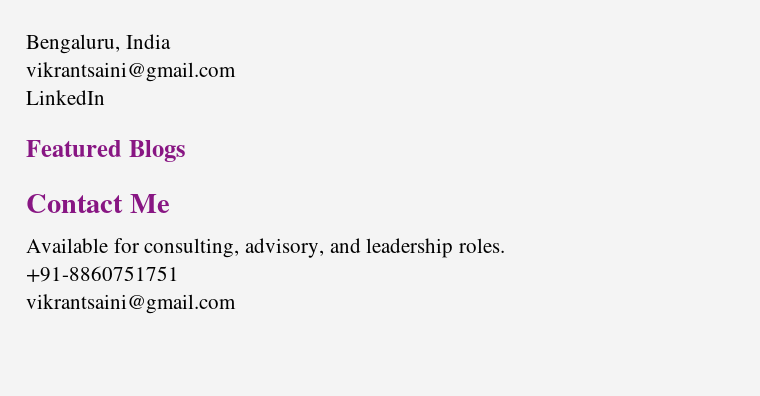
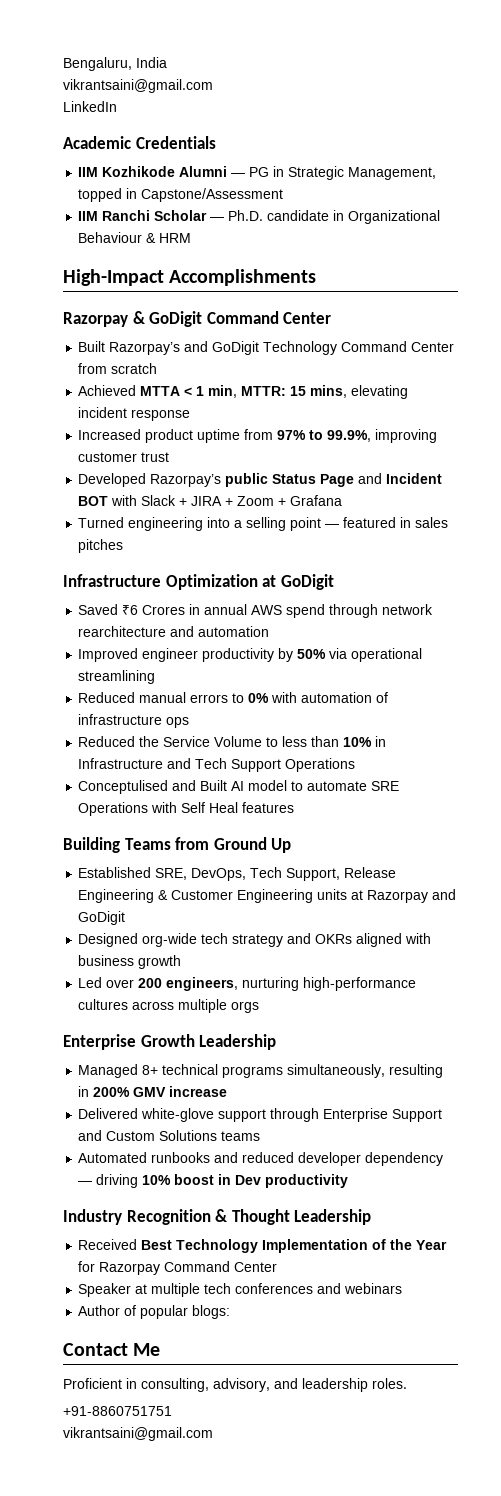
[26,140,186,162] Featured Blogs -> [63,136,216,149] [78,166,437,180] [78,188,284,202] [78,210,441,224] [78,232,192,243] [63,269,317,286] [63,311,332,327] [78,341,455,355] [78,363,158,374] [78,385,409,399] [78,407,191,421] [78,429,438,443] [78,452,170,462] [78,473,443,487] [78,495,343,506] [78,517,449,531] [78,539,124,553] [63,574,334,590] [78,604,434,618] [78,626,270,637] [78,648,423,662] [78,670,156,684] [78,692,389,703] [78,714,190,728] [78,736,387,747] [78,758,356,772] [78,780,400,794] [78,802,295,816] [63,837,292,853] [78,867,397,881] [78,889,457,903] [78,911,126,925] [78,933,432,947] [78,955,182,969] [78,977,417,991] [78,999,260,1013] [63,1034,277,1050] [78,1064,444,1078] [78,1086,228,1097] [78,1108,443,1122] [78,1130,261,1141] [78,1152,444,1166] [78,1174,349,1188] [63,1209,372,1225] [78,1239,448,1253] [78,1261,278,1275] [78,1283,403,1297] [78,1305,231,1319] Academic Credentials // IIM Kozhikode Alumni — PG in Strategic Management, topped in Capstone/Assessment // IIM Ranchi Scholar — Ph.D. candidate in Organizational Behaviour & HRM // High-Impact Accomplishments // Razorpay & GoDigit Command Center // Built Razorpay’s and GoDigit Technology Command Center from scratch // Achieved MTTA < 1 min, MTTR: 15 mins, elevating incident response // Increased product uptime from 97% to 99.9%, improving customer trust // Developed Razorpay’s public Status Page and Incident BOT with Slack + JIRA + Zoom + Grafana // Turned engineering into a selling point — featured in sales pitches // Infrastructure Optimization at GoDigit // Saved ₹6 Crores in annual AWS spend through network rearchitecture and automation // Improved engineer productivity by 50% via operational streamlining // Reduced manual errors to 0% with automation of infrastructure ops // Reduced the Service Volume to less than 10% in Infrastructure and Tech Support Operations // Conceptulised and Built AI model to automate SRE Operations with Self Heal features // Building Teams from Ground Up // Established SRE, DevOps, Tech Support, Release Engineering & Customer Engineering units at Razorpay and GoDigit // Designed org-wide tech strategy and OKRs aligned with business growth // Led over 200 engineers, nurturing high-performance cultures across multiple orgs // Enterprise Growth Leadership // Managed 8+ technical programs simultaneously, resulting in 200% GMV increase // Delivered white-glove support through Enterprise Support and Custom Solutions teams // Automated runbooks and reduced developer dependency — driving 10% boost in Dev productivity // Industry Recognition & Thought Leadership // Received Best Technology Implementation of the Year for Razorpay Command Center // Speaker at multiple tech conferences and webinars // Author of popular blogs:
[26,238,140,253] Available for -> [63,1378,137,1389] Proficient in

